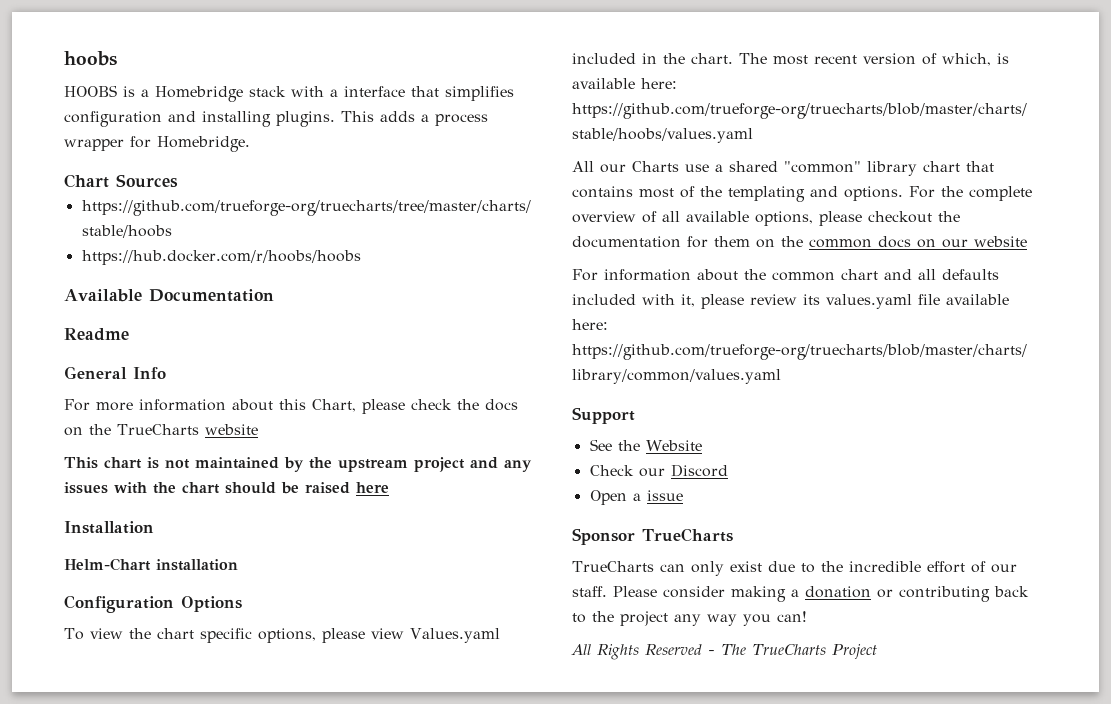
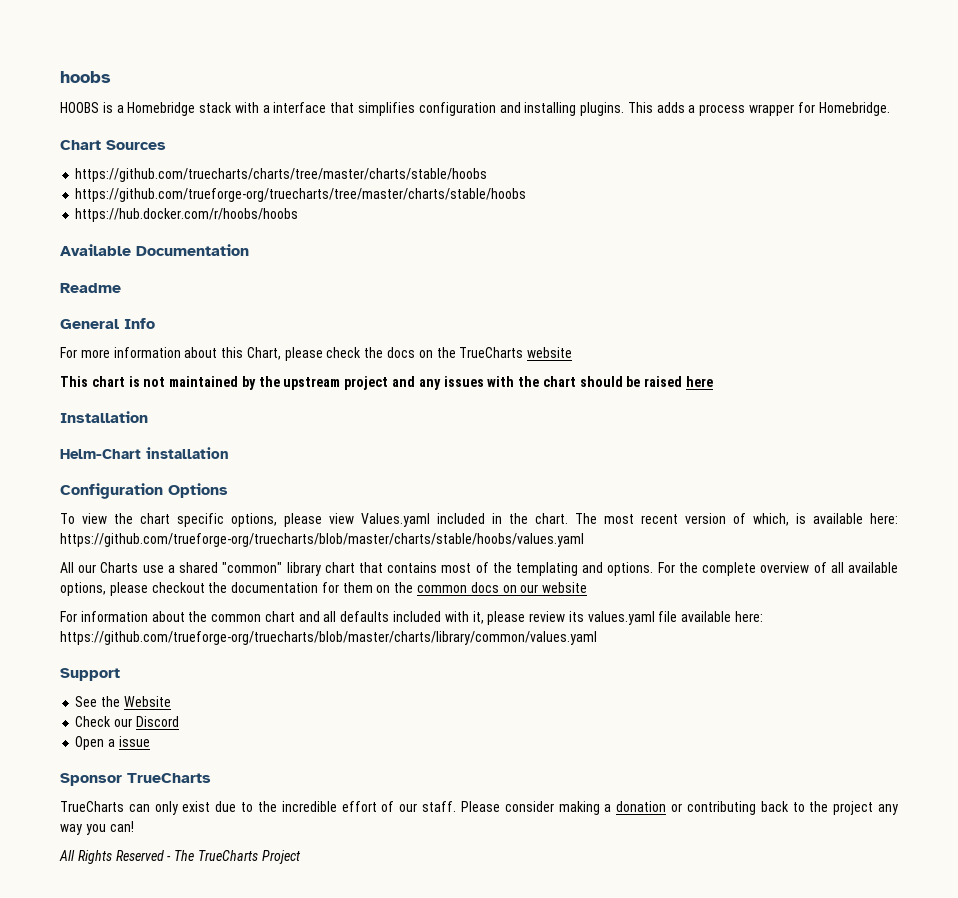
(178, 181) none -> [75,168,488,182] // https://github.com/truecharts/charts/tree/master/charts/stable/hoobs

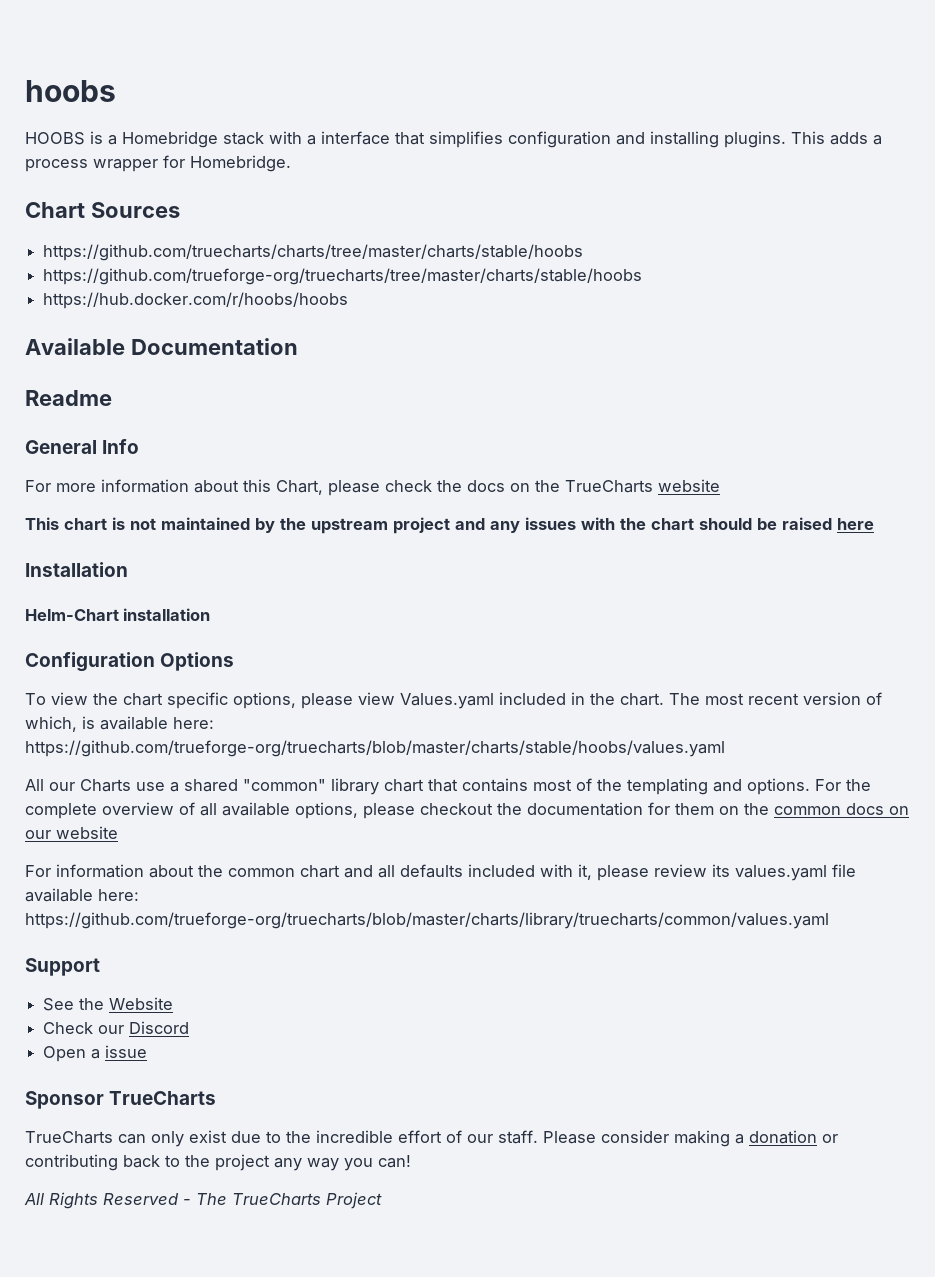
[60,631,597,645] https://github.com/trueforge-org/truecharts/blob/master/charts/library/common/values.yaml -> [25,912,829,929] https://github.com/trueforge-org/truecharts/blob/master/charts/library/truecharts/common/values.yaml

